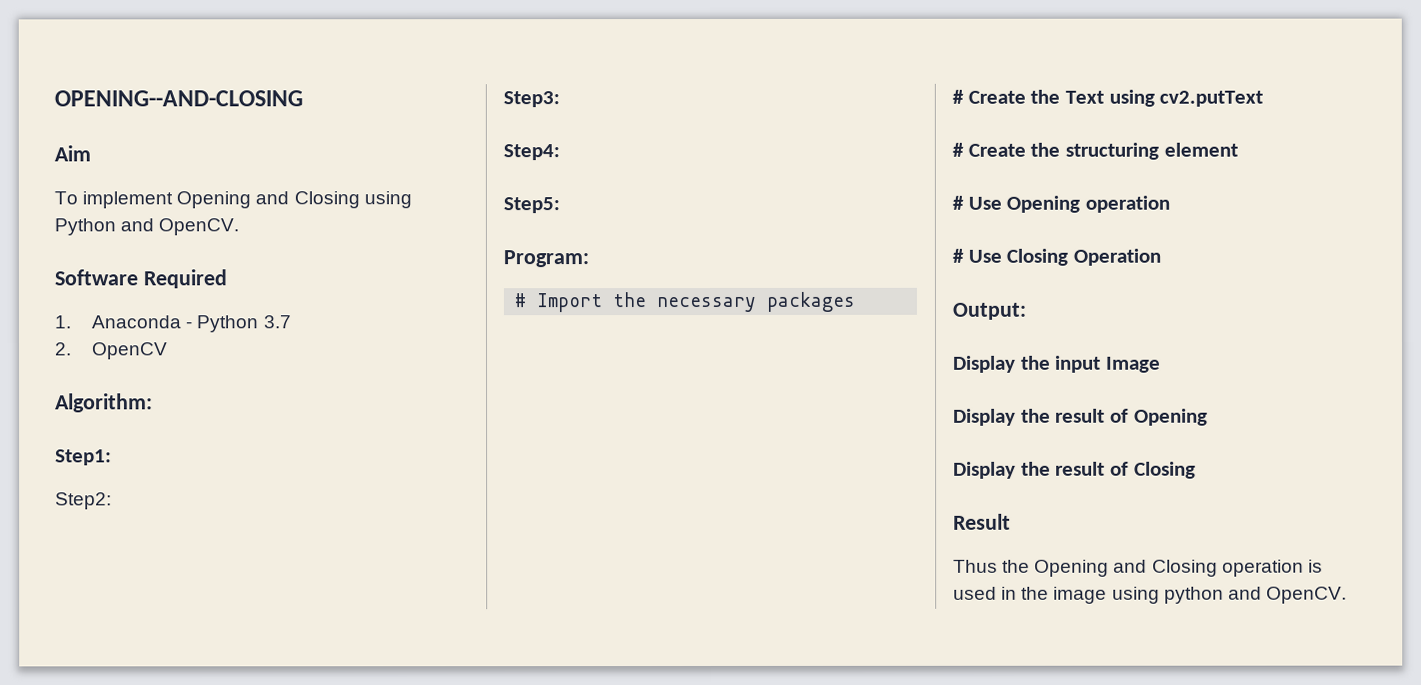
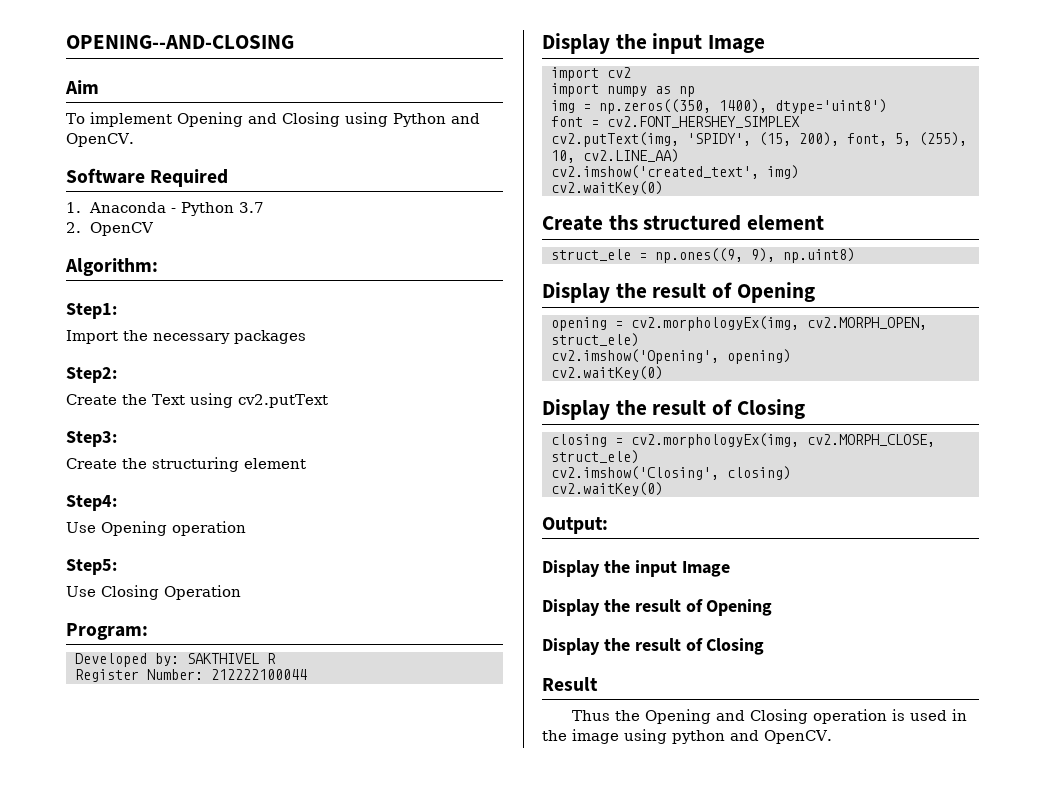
[55,492,112,510] [503,91,560,108] [503,144,560,161] [503,197,560,214] [503,250,589,268] [514,293,527,308] Step2: // Step3: // Step4: // Step5: // Program: // # -> (117, 311) none
[952,89,964,104] # -> [66,367,117,383] Step2: //
[952,142,964,157] # -> [66,431,117,447] Step3: //
[952,195,964,210] # -> [66,495,117,511] Step4: //
[952,248,964,263] # -> [66,559,117,575] Step5: //
(1162, 257) none -> [66,623,148,640] [75,653,276,667] [75,669,307,682] [542,33,766,54] [551,67,631,81] [551,83,695,97] [551,99,887,114] [551,116,800,128] [551,132,967,147] [551,149,679,163] [551,165,799,179] [551,181,663,195] [542,215,825,231] [551,248,855,263] [542,282,815,303] [551,316,927,331] [551,333,639,347] [551,349,791,364] [551,366,663,380] [542,399,805,420] [551,433,935,448] [551,450,639,464] [551,466,791,480] [551,482,663,496] // Program: // Developed by: SAKTHIVEL R // Register Number: 212222100044 // Display the input Image // import cv2 // import numpy as np // img = np.zeros((350, 1400), dtype='uint8') // font = cv2.FONT_HERSHEY_SIMPLEX // cv2.putText(img, 'SPIDY', (15, 200), font, 5, (255), 10, cv2.LINE_AA) // cv2.imshow('created_text', img) // cv2.waitKey(0) // Create ths structured element // struct_ele = np.ones((9, 9), np.uint8) // Display the result of Opening // opening = cv2.morphologyEx(img, cv2.MORPH_OPEN, struct_ele) // cv2.imshow('Opening', opening) // cv2.waitKey(0) // Display the result of Closing // closing = cv2.morphologyEx(img, cv2.MORPH_CLOSE, struct_ele) // cv2.imshow('Closing', closing) // cv2.waitKey(0)

